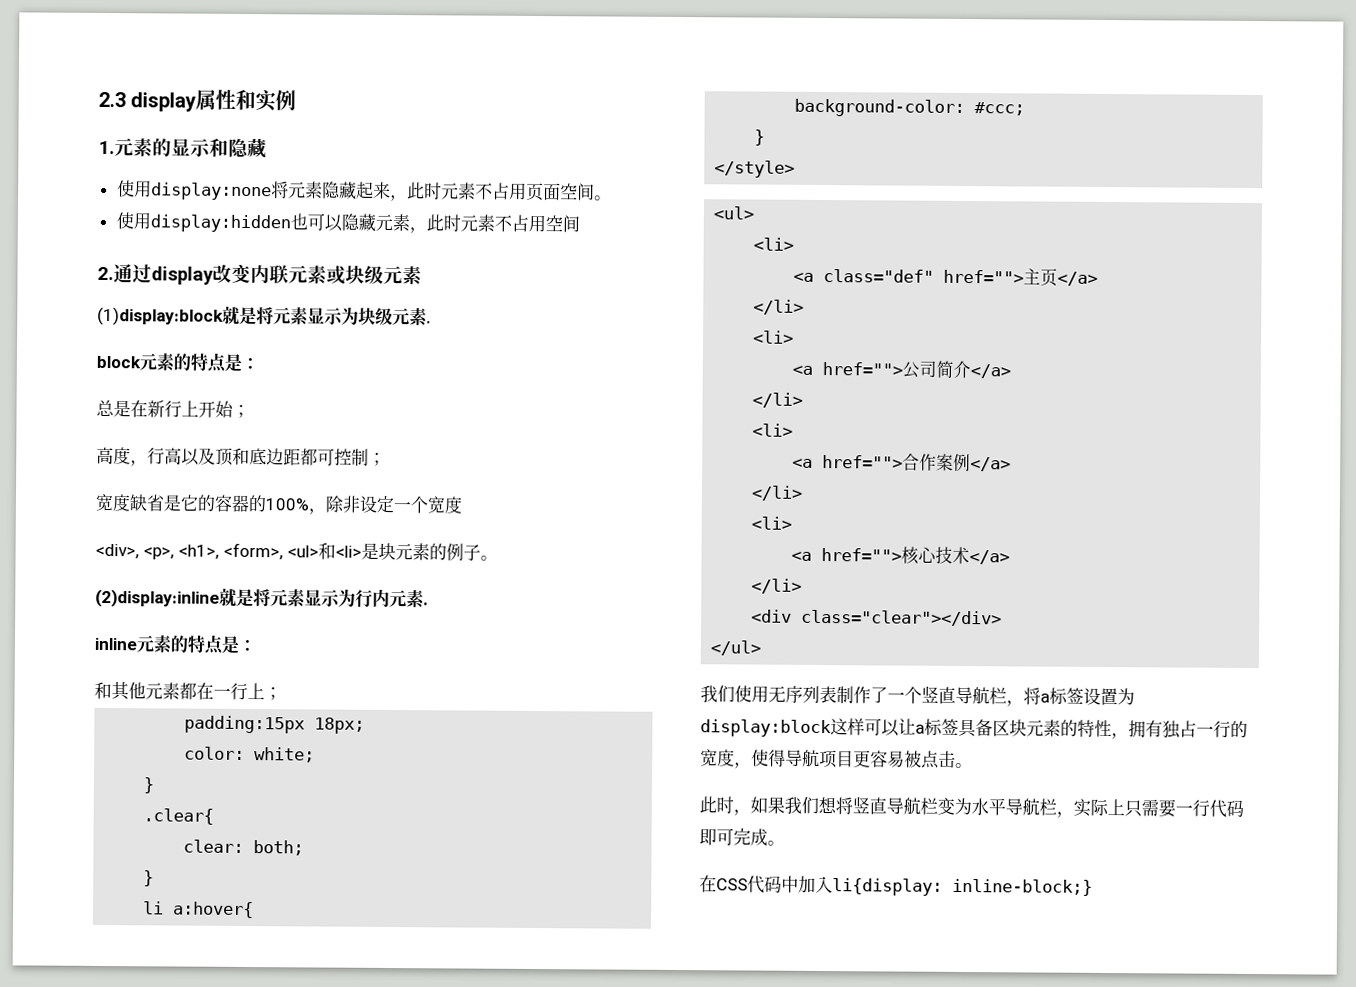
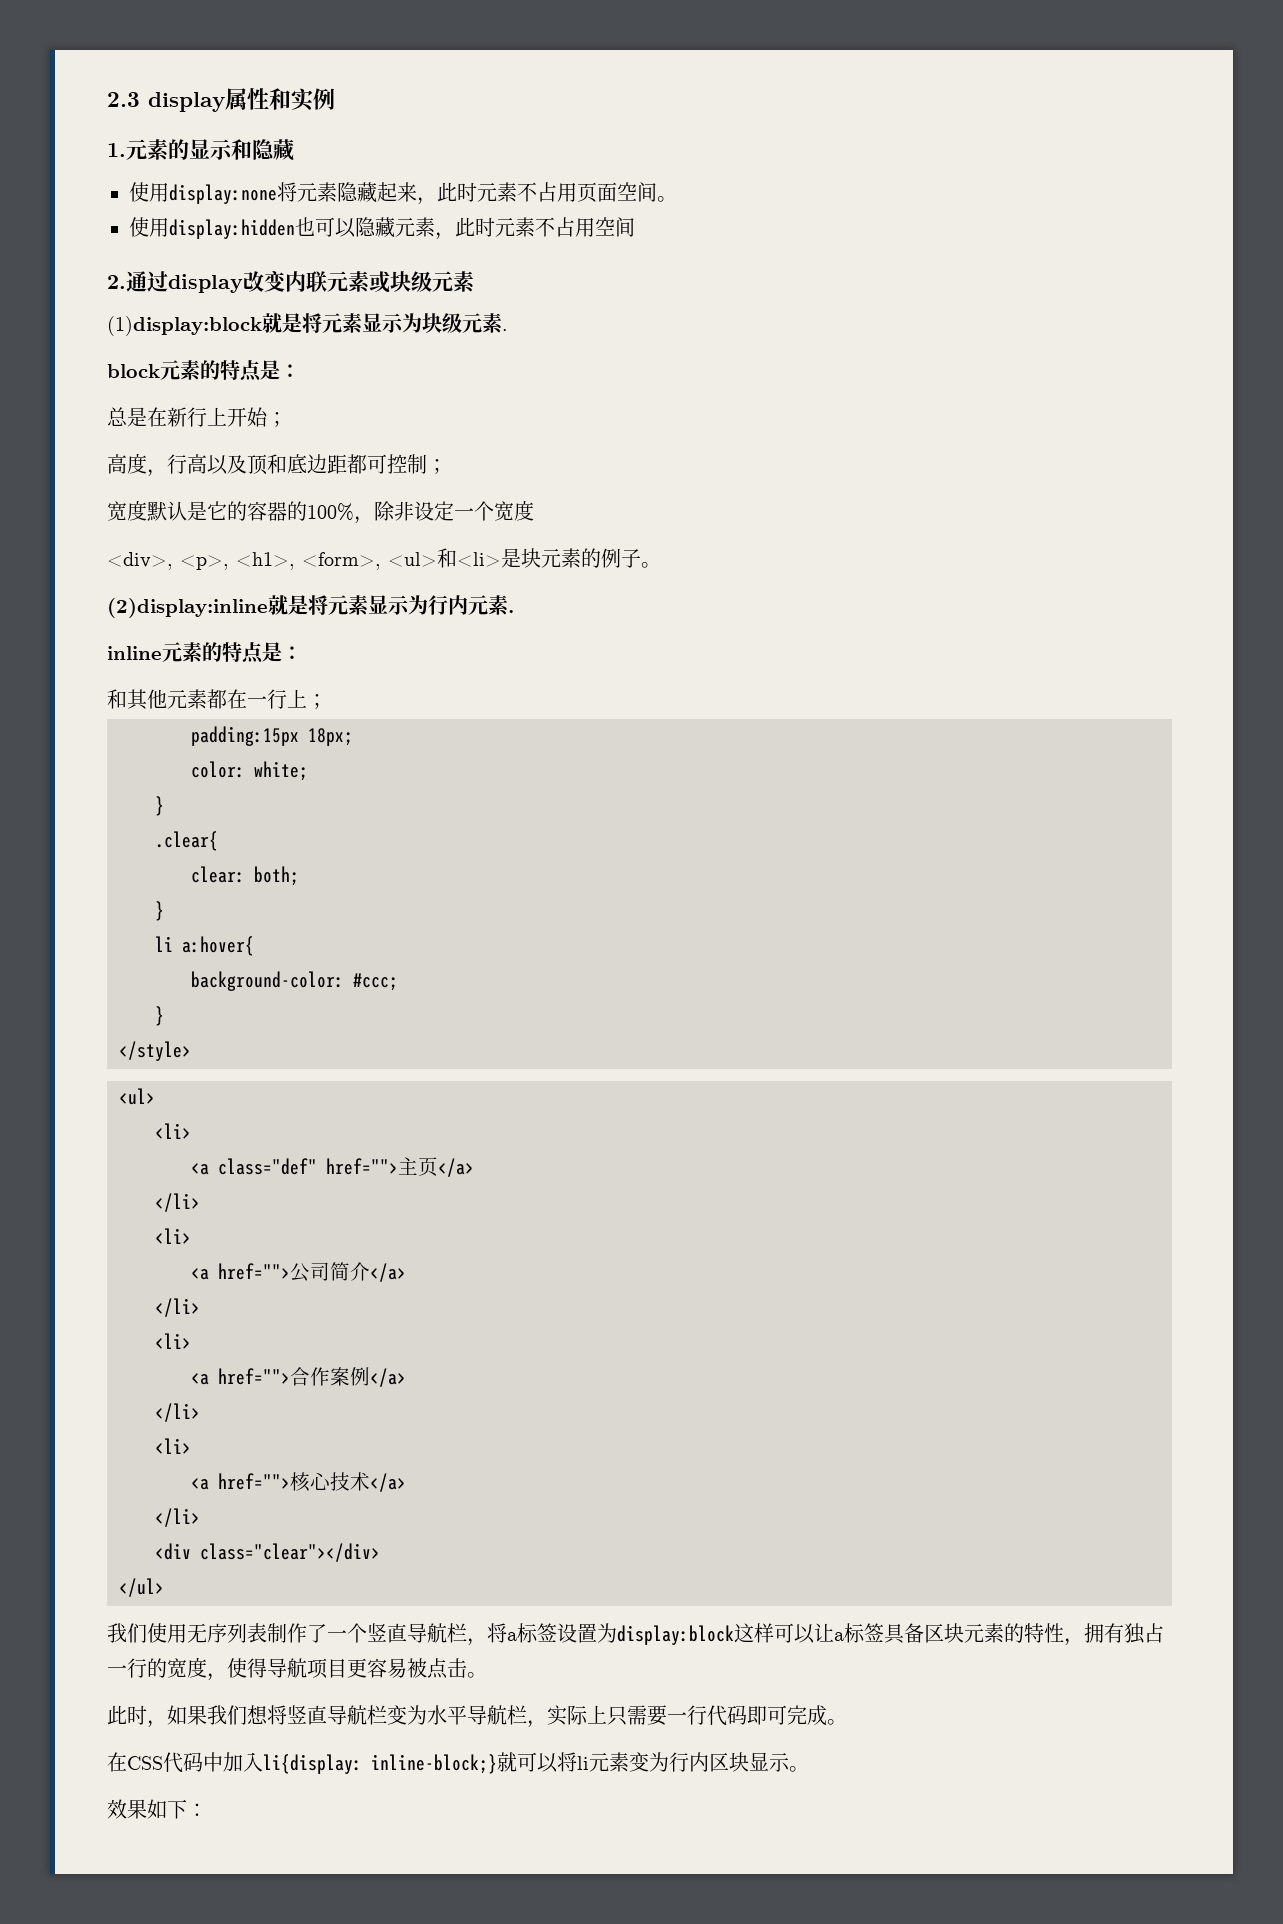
[129,494,164,512] 缺省 -> [147,501,187,521] 默认
(1093, 887) none -> [497,1752,809,1773] [107,1799,207,1819] 就可以将li元素变为行内区块显示。 // 效果如下：

